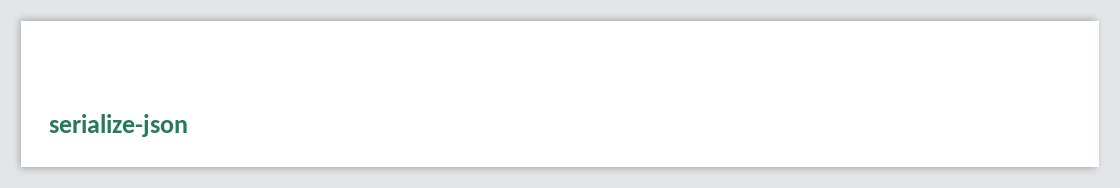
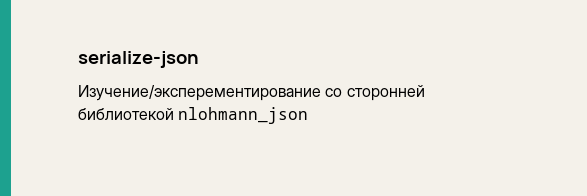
(188, 125) none -> [78,85,425,101] [78,107,309,124] // Изучение/эксперементирование со сторонней библиотекой nlohmann_json

